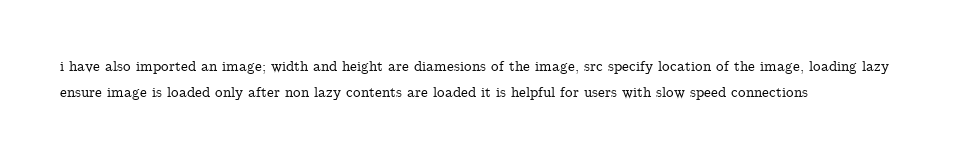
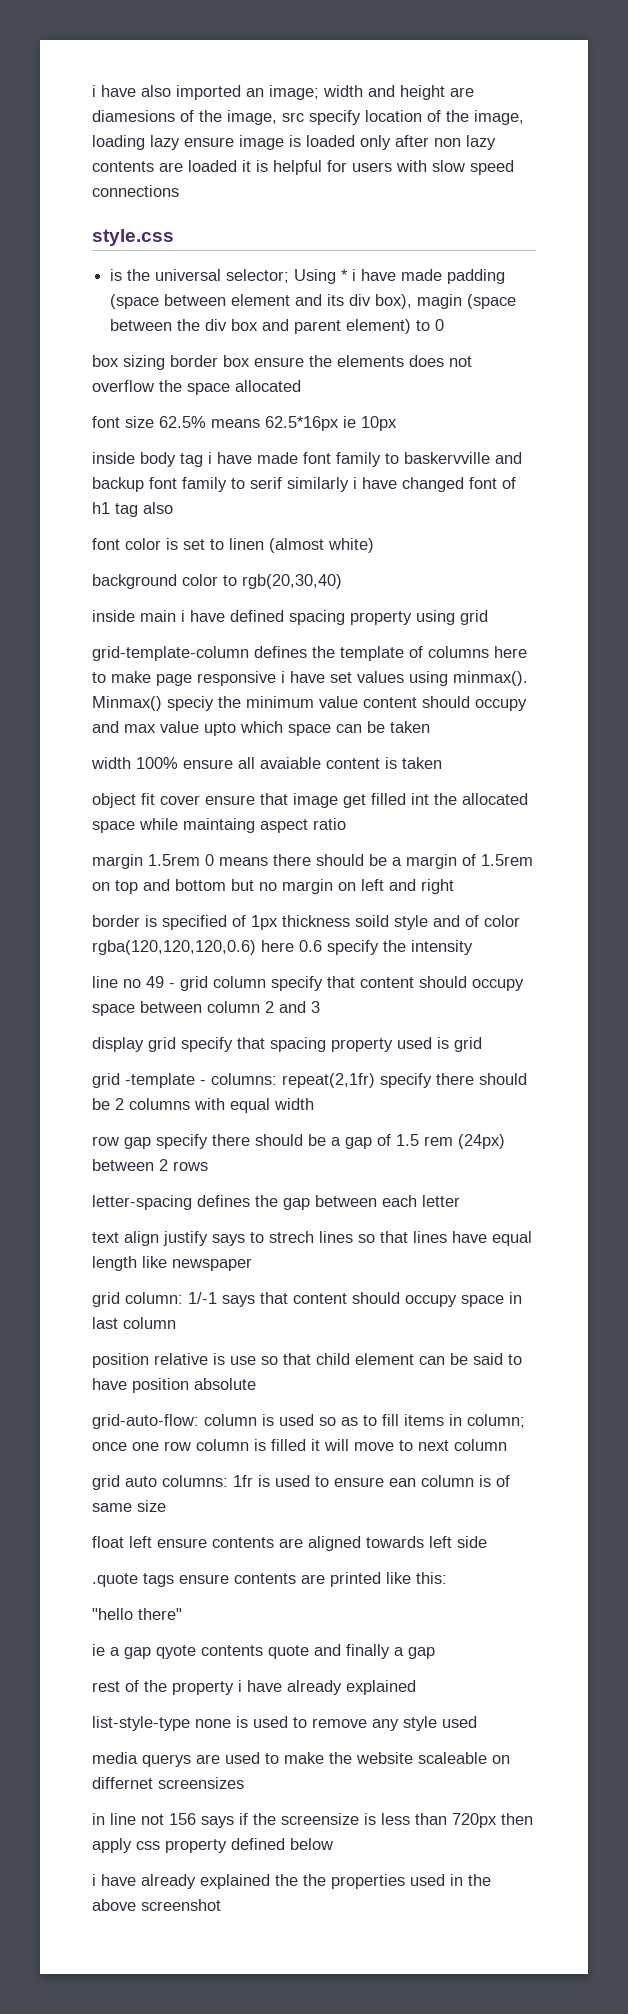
(808, 92) none -> [92,229,174,246] [110,269,506,284] [110,294,517,309] [110,319,445,334] [92,355,472,370] [92,380,301,395] [92,416,397,431] [92,452,522,467] [92,477,516,492] [92,502,173,517] [92,538,374,553] [92,574,342,589] [92,610,488,625] [92,646,527,661] [92,671,528,686] [92,696,527,711] [92,721,430,736] [91,757,442,769] [92,793,528,808] [92,818,346,833] [92,854,533,869] [92,879,454,894] [92,915,520,930] [92,940,473,955] [92,976,524,991] [92,1001,320,1016] [92,1037,482,1052] [92,1073,527,1088] [92,1098,314,1113] [92,1134,505,1149] [92,1159,208,1171] [92,1195,460,1210] [92,1231,532,1246] [92,1256,252,1271] [92,1292,522,1307] [92,1317,176,1329] [92,1353,522,1368] [92,1378,256,1393] [92,1414,525,1429] [92,1439,507,1451] [92,1475,510,1490] [92,1500,166,1512] [92,1536,487,1551] [92,1572,447,1587] [92,1608,182,1620] [92,1644,435,1659] [92,1680,416,1695] [92,1716,477,1731] [92,1752,510,1767] [92,1777,244,1789] [92,1813,533,1828] [92,1838,333,1853] [92,1874,491,1889] [92,1899,221,1911] // style.css // is the universal selector; Using * i have made padding (space between element and its div box), magin (space between the div box and parent element) to 0 // box sizing border box ensure the elements does not overflow the space allocated // font size 62.5% means 62.5*16px ie 10px // inside body tag i have made font family to baskervville and backup font family to serif similarly i have changed font of h1 tag also // font color is set to linen (almost white) // background color to rgb(20,30,40) // inside main i have defined spacing property using grid // grid-template-column defines the template of columns here to make page responsive i have set values using minmax(). Minmax() speciy the minimum value content should occupy and max value upto which space can be taken // width 100% ensure all avaiable content is taken // object fit cover ensure that image get filled int the allocated space while maintaing aspect ratio // margin 1.5rem 0 means there should be a margin of 1.5rem on top and bottom but no margin on left and right // border is specified of 1px thickness soild style and of color rgba(120,120,120,0.6) here 0.6 specify the intensity // line no 49 - grid column specify that content should occupy space between column 2 and 3 // display grid specify that spacing property used is grid // grid -template - columns: repeat(2,1fr) specify there should be 2 columns with equal width // row gap specify there should be a gap of 1.5 rem (24px) between 2 rows // letter-spacing defines the gap between each letter // text align justify says to strech lines so that lines have equal length like newspaper // grid column: 1/-1 says that content should occupy space in last column // position relative is use so that child element can be said to have position absolute // grid-auto-flow: column is used so as to fill items in column; once one row column is filled it will move to next column // grid auto columns: 1fr is used to ensure ean column is of same size // float left ensure contents are aligned towards left side // .quote tags ensure contents are printed like this: // "hello there" // ie a gap qyote contents quote and finally a gap // rest of the property i have already explained // list-style-type none is used to remove any style used // media querys are used to make the website scaleable on differnet screensizes // in line not 156 says if the screensize is less than 720px then apply css property defined below // i have already explained the the properties used in the above screenshot

